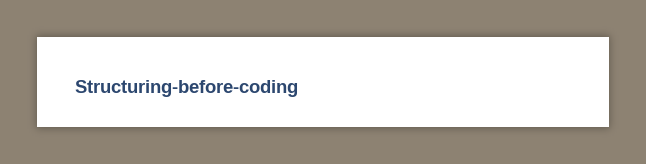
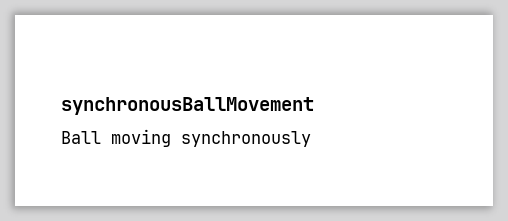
[75,80,298,97] Structuring-before-coding -> [61,97,314,115] [61,129,311,147] synchronousBallMovement // Ball moving synchronously

